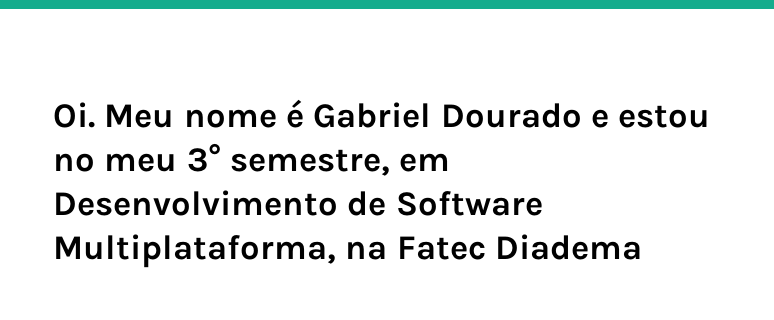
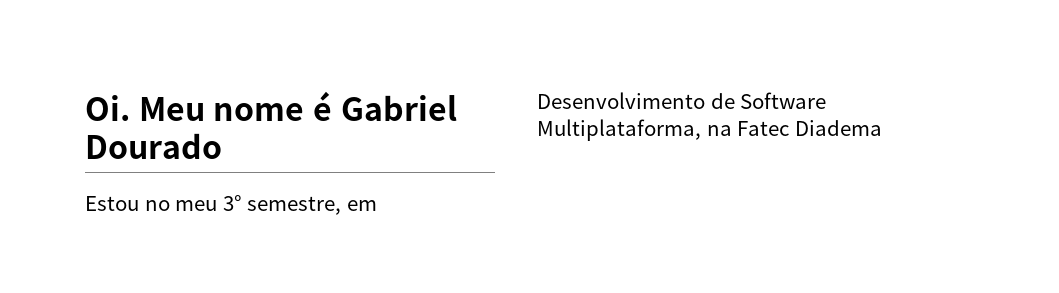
[590,105,711,128] e estou -> [85,196,139,211] // Estou

